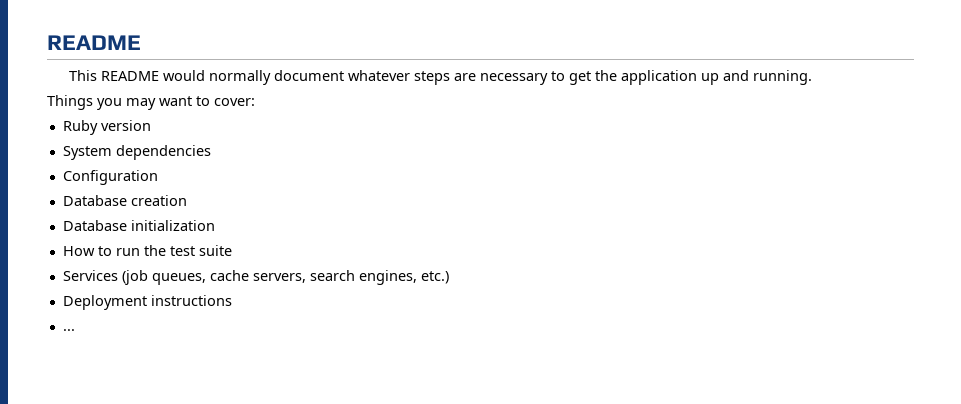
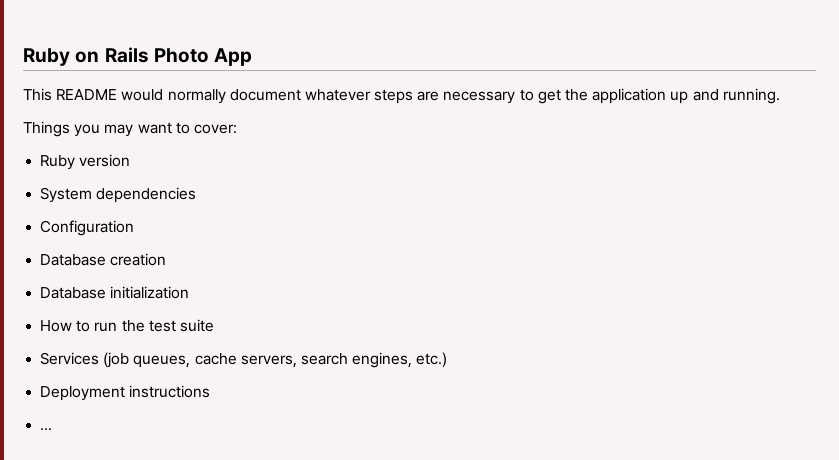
[47,35,141,50] README -> [23,47,253,66] Ruby on Rails Photo App

